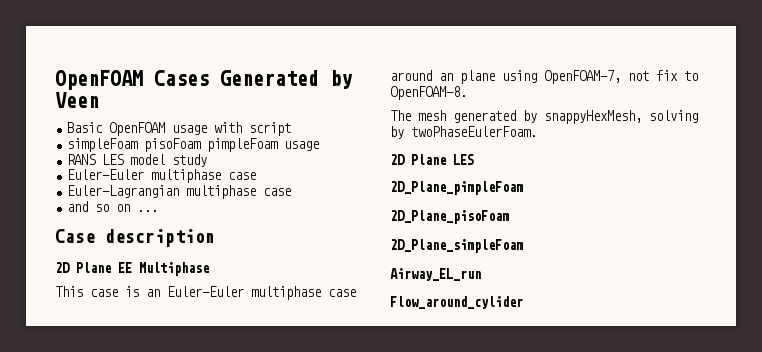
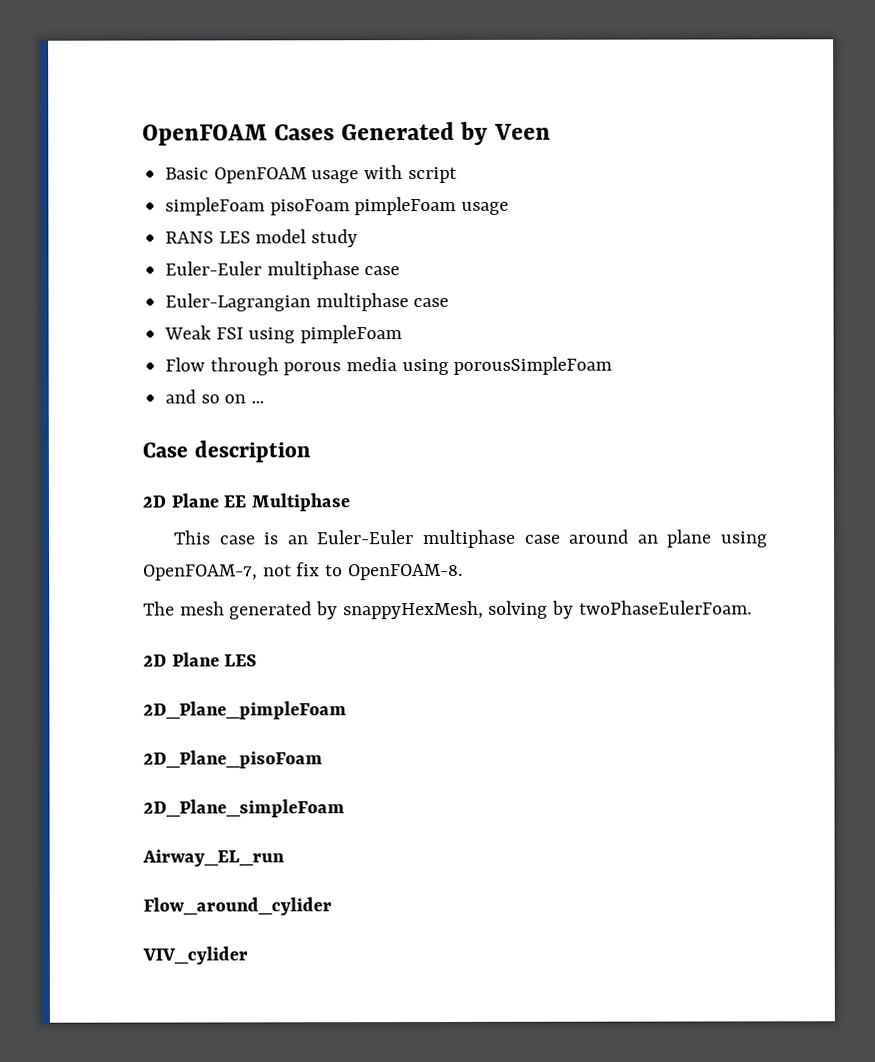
(292, 192) none -> [164,325,403,344] [165,356,613,376] // Weak FSI using pimpleFoam // Flow through porous media using porousSimpleFoam
(523, 302) none -> [142,946,248,965] // VIV_cylider

